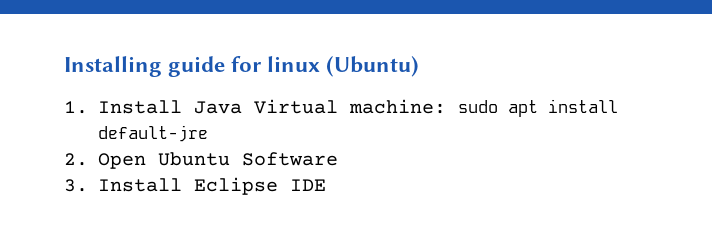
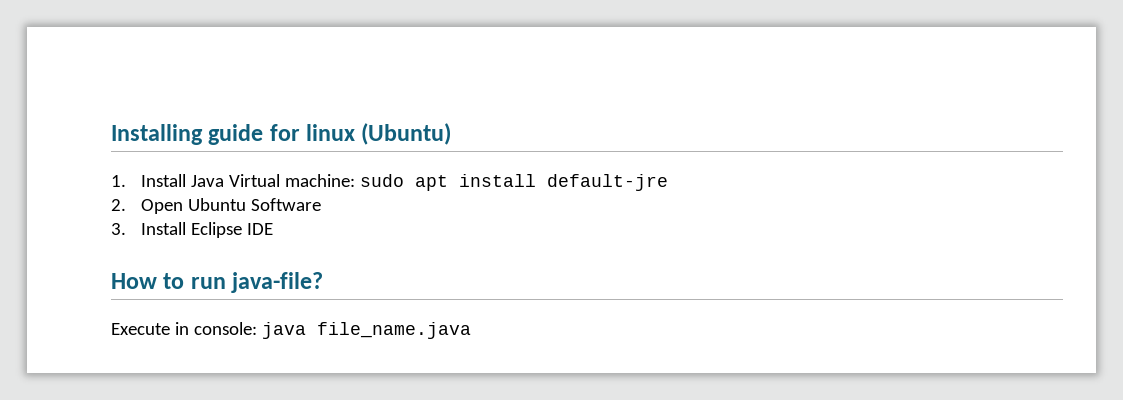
(326, 185) none -> [111,272,324,293] [111,322,471,339] // How to run java-file? // Execute in console: java file_name.java

